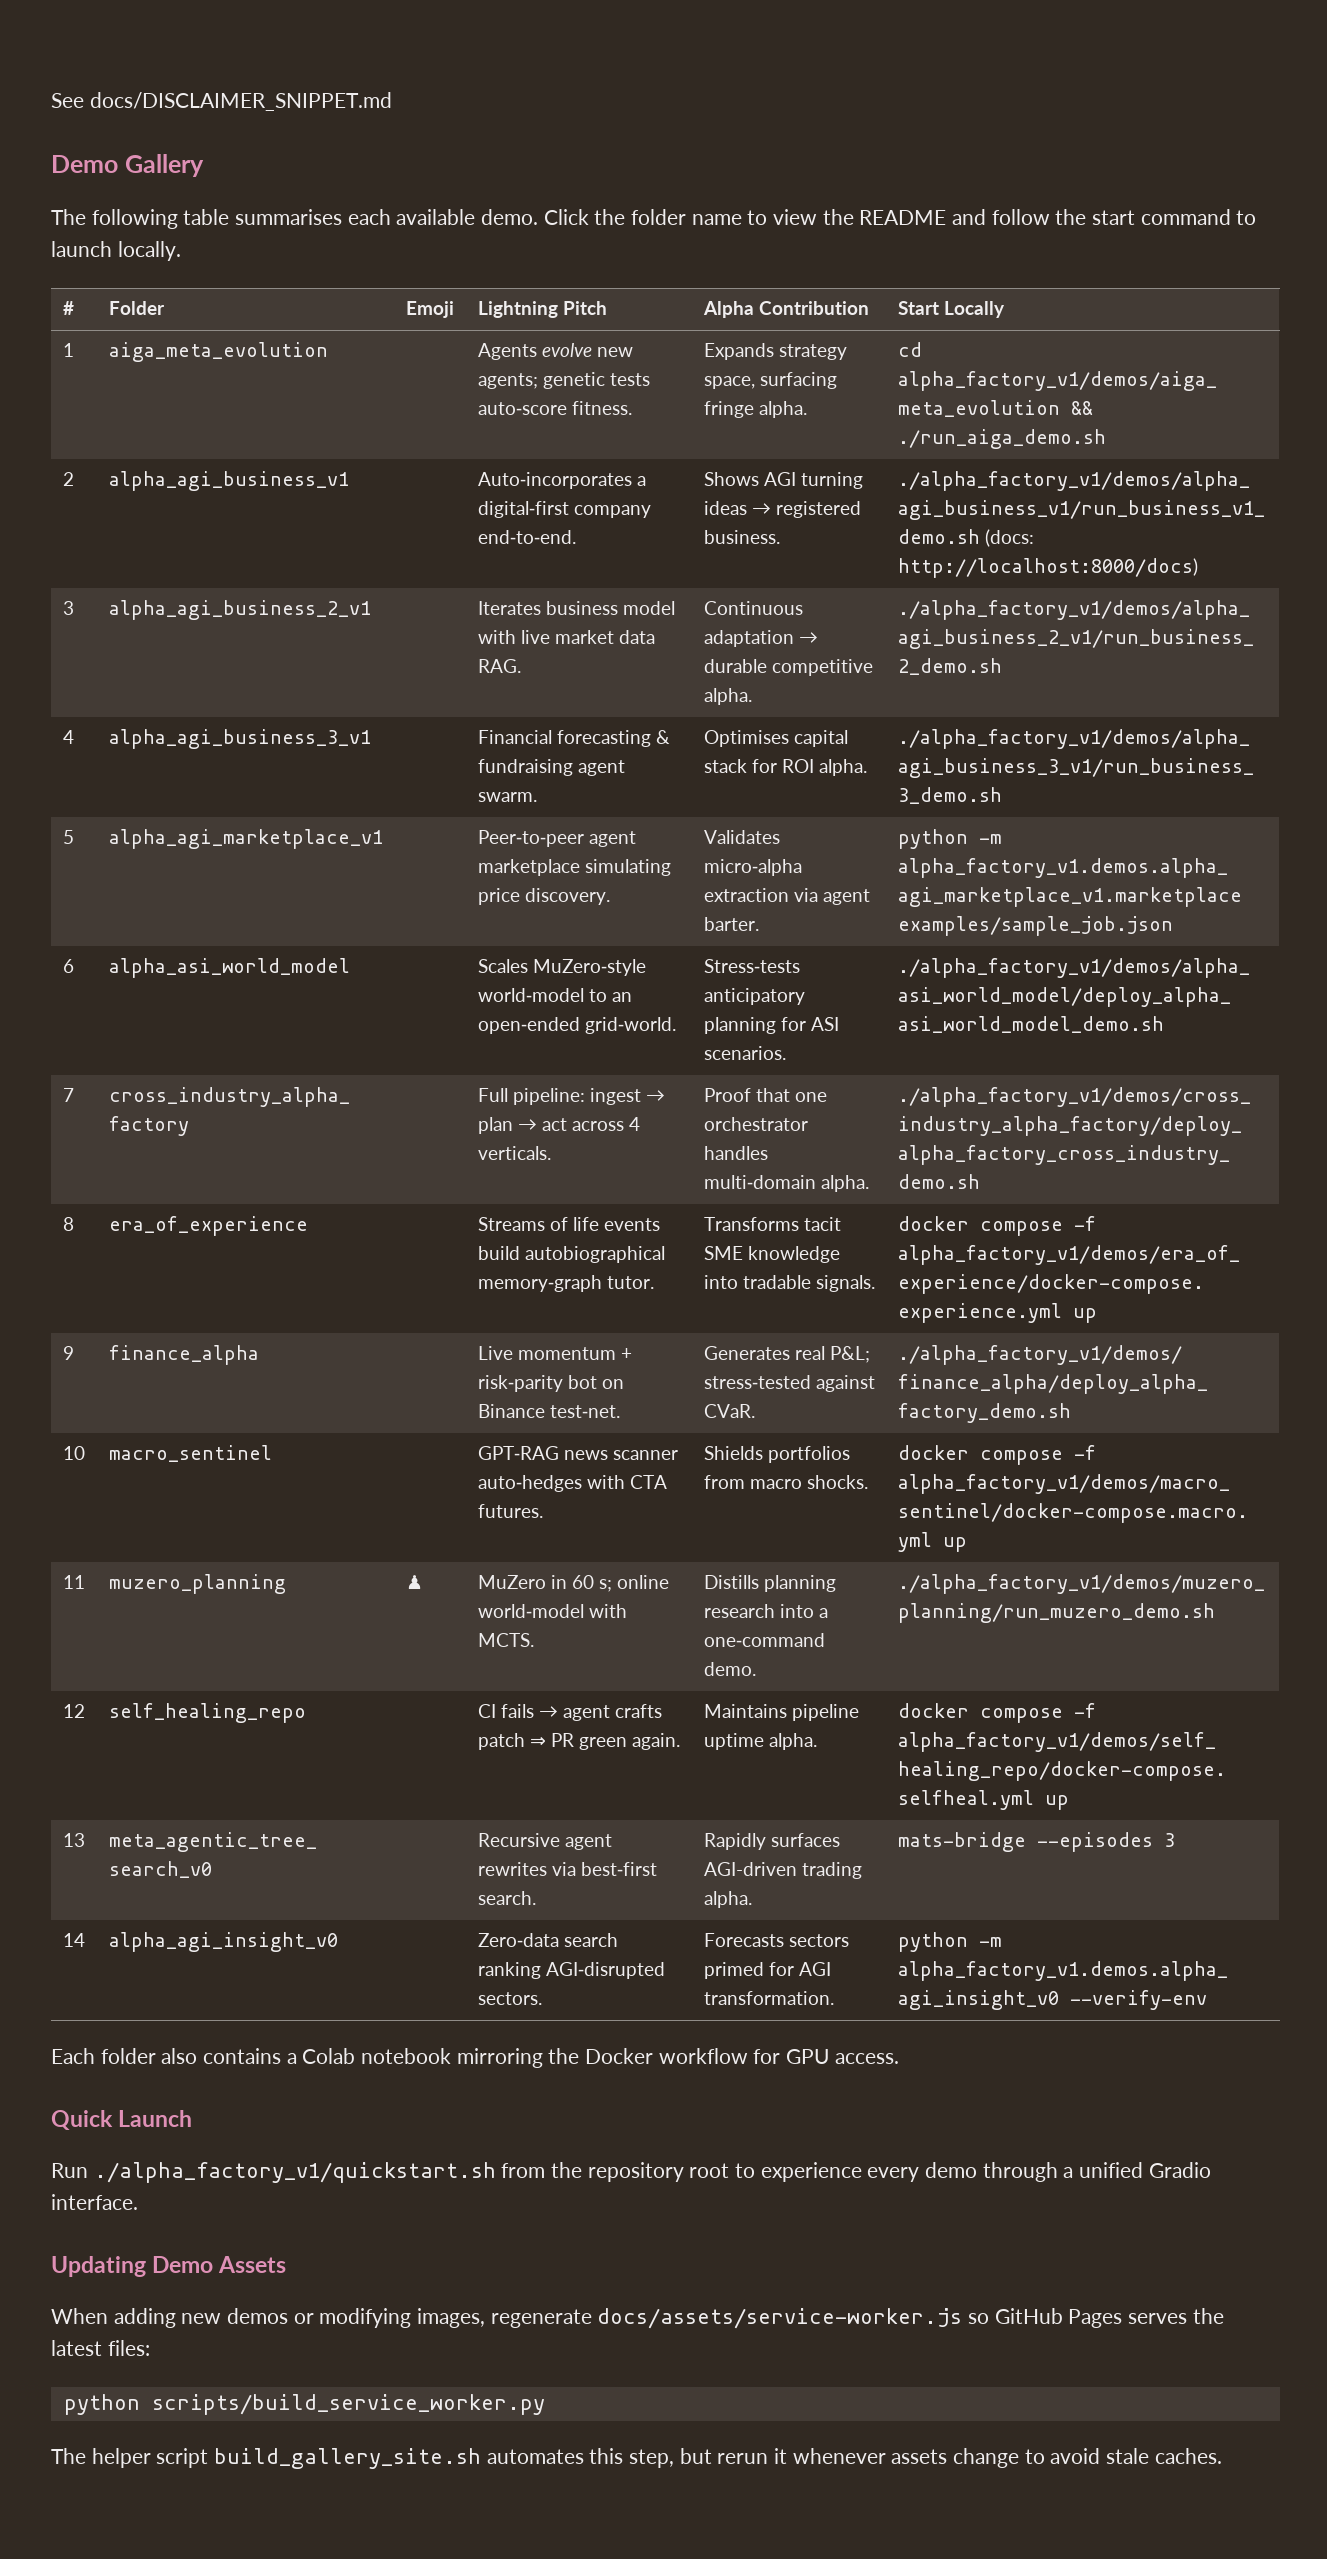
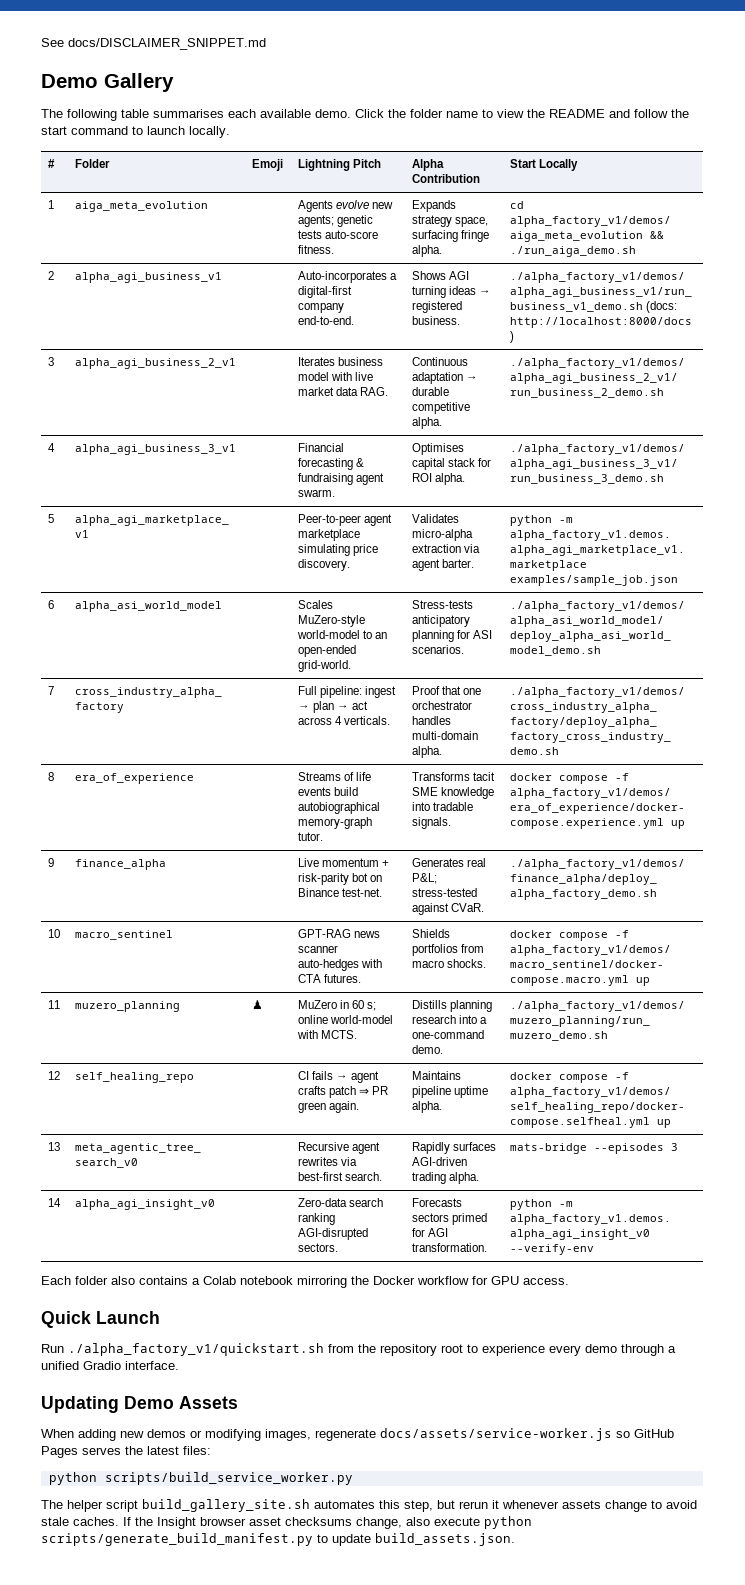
(1222, 2456) none -> [123,1516,532,1529] [41,1533,515,1546] If the Insight browser asset checksums change, also execute python scripts/generate_build_manifest.py to update build_assets.json.

